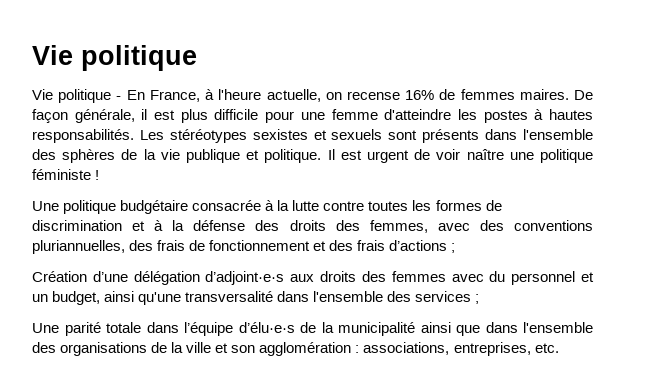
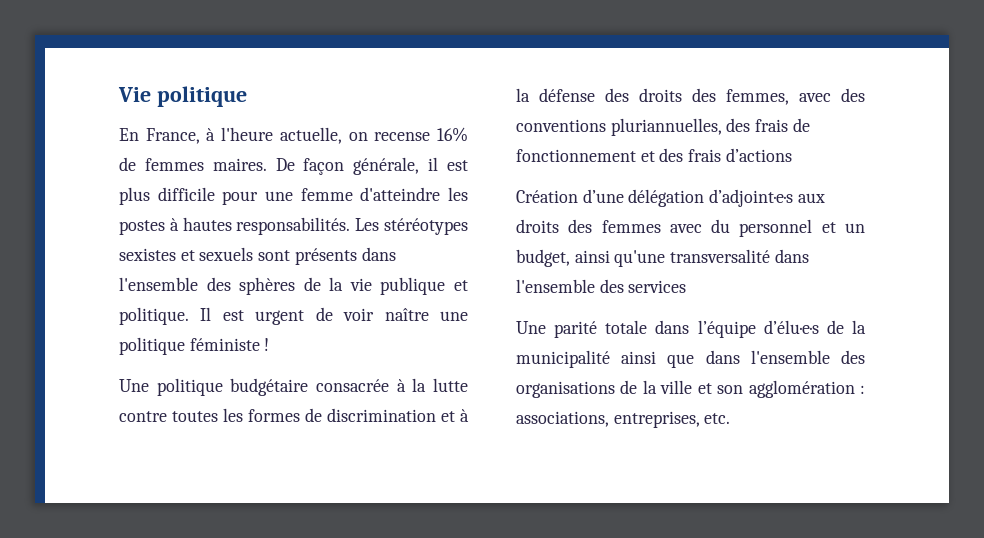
[32,89,122,103] Vie politique - -> (247, 96) none
[451,243,456,253] ; -> (792, 155) none
[475,294,480,304] ; -> (687, 286) none

